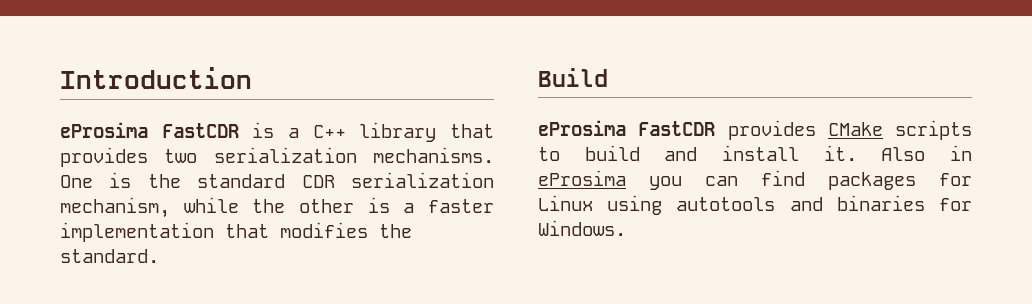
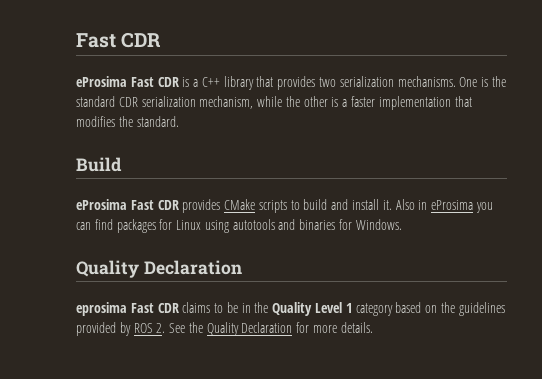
[60,67,252,89] [60,122,239,138] Introduction // eProsima FastCDR -> [76,32,162,48] [76,76,179,87] Fast CDR // eProsima Fast CDR
[638,121,716,136] FastCDR -> [130,200,179,210] Fast CDR
(626, 228) none -> [76,260,242,278] [76,302,505,316] [76,322,373,336] // Quality Declaration // eprosima Fast CDR claims to be in the Quality Level 1 category based on the guidelines provided by ROS 2. See the Quality Declaration for more details.

